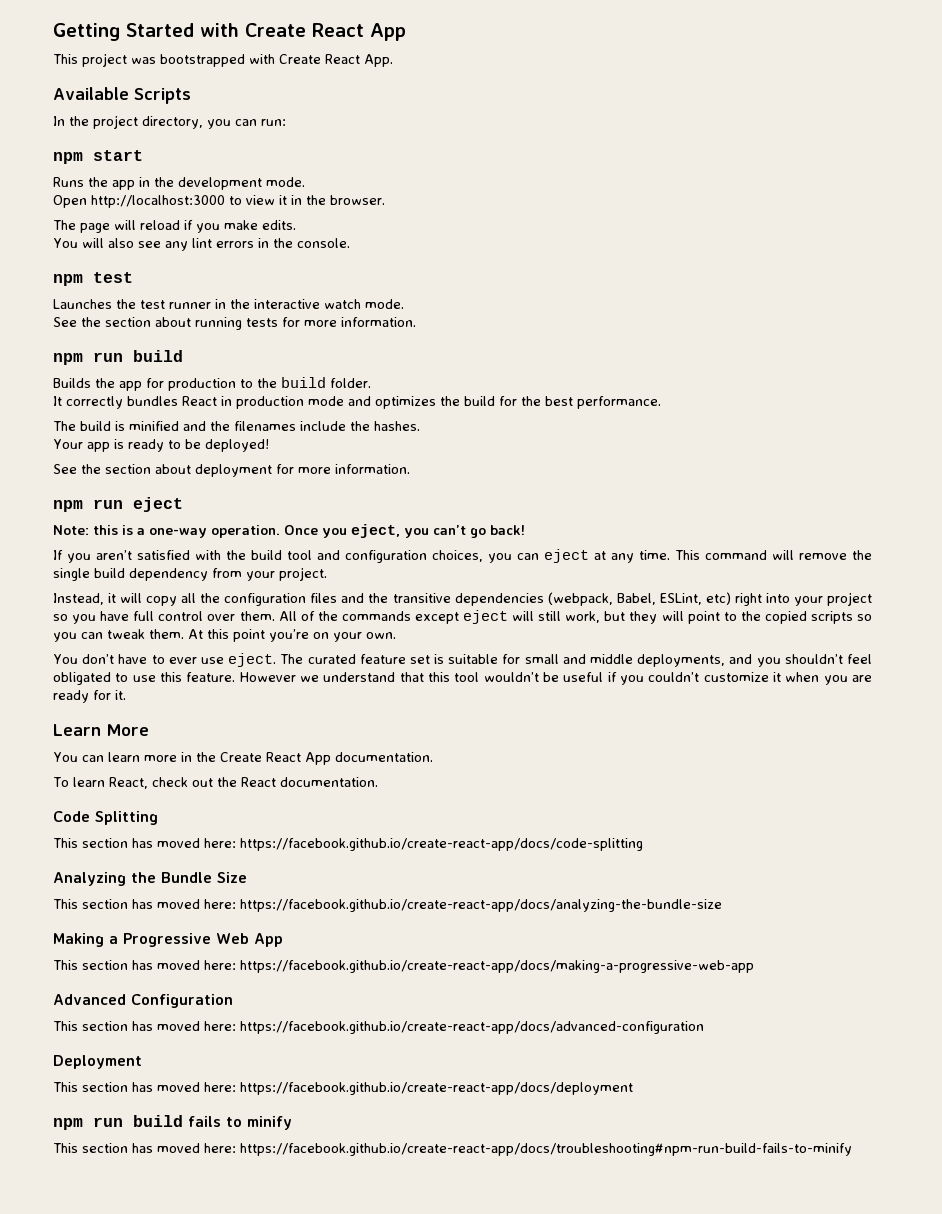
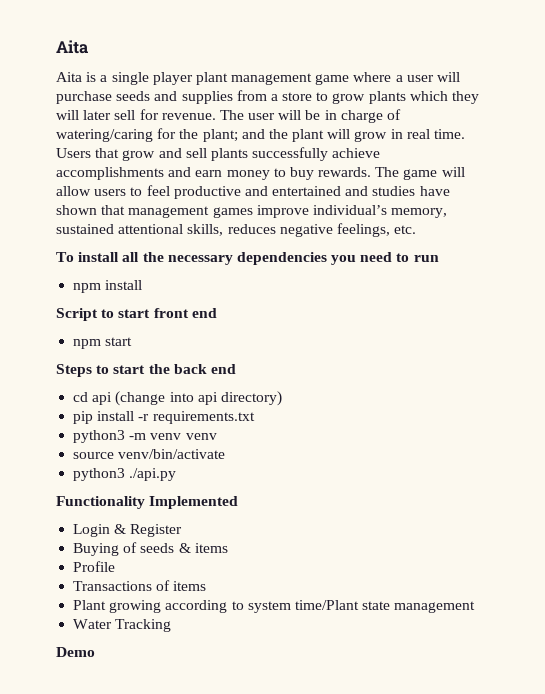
[53,23,406,41] [53,53,393,67] [53,87,191,104] [53,115,286,129] [53,150,143,164] [53,177,305,190] [53,195,385,208] [53,220,296,233] [53,238,350,251] [53,272,133,286] [53,299,404,309] [53,317,416,330] [53,350,183,365] [53,377,371,391] [53,396,661,409] [53,421,420,431] [53,439,269,452] [53,464,410,477] [53,497,183,512] [53,524,525,538] [53,549,872,563] [53,567,327,581] [53,592,873,606] [53,610,873,624] [53,629,396,642] [53,653,872,667] [53,672,873,685] [53,690,126,703] [53,724,149,736] [53,752,433,765] [53,777,378,789] [53,811,158,825] [53,838,643,851] [53,872,247,886] [53,899,722,912] [53,933,283,947] [53,960,754,973] [53,994,233,1008] [53,1021,704,1034] [53,1055,142,1069] [53,1082,633,1095] [53,1115,292,1130] [53,1143,852,1156] Getting Started with Create React App // This project was bootstrapped with Create React App. // Available Scripts // In the project directory, you can run: // npm start // Runs the app in the development mode. // Open http://localhost:3000 to view it in the browser. // The page will reload if you make edits. // You will also see any lint errors in the console. // npm test // Launches the test runner in the interactive watch mode. // See the section about running tests for more information. // npm run build // Builds the app for production to the build folder. // It correctly bundles React in production mode and optimizes the build for the best performance. // The build is minified and the filenames include the hashes. // Your app is ready to be deployed! // See the section about deployment for more information. // npm run eject // Note: this is a one-way operation. Once you eject, you can’t go back! // If you aren’t satisfied with the build tool and configuration choices, you can eject at any time. This command will remove the single build dependency from your project. // Instead, it will copy all the configuration files and the transitive dependencies (webpack, Babel, ESLint, etc) right into your project so you have full control over them. All of the commands except eject will still work, but they will point to the copied scripts so you can tweak them. At this point you’re on your own. // You don’t have to ever use eject. The curated feature set is suitable for small and middle deployments, and you shouldn’t feel obligated to use this feature. However we understand that this tool wouldn’t be useful if you couldn’t customize it when you are ready for it. // Learn More // You can learn more in the Create React App documentation. // To learn React, check out the React documentation. // Code Splitting // This section has moved here: https://facebook.github.io/create-react-app/docs/code-splitting // Analyzing the Bundle Size // This section has moved here: https://facebook.github.io/create-react-app/docs/analyzing-the-bundle-size // Making a Progressive Web App // This section has moved here: https://facebook.github.io/create-react-app/docs/making-a-progressive-web-app // Advanced Configuration // This section has moved here: https://facebook.github.io/create-react-app/docs/advanced-configuration // Deployment // This section has moved here: https://facebook.github.io/create-react-app/docs/deployment // npm run build fails to minify // This section has moved here: https://facebook.github.io/create-react-app/docs/troubleshooting#npm-run-build-fails-to-minify -> [56,40,88,54] [56,72,461,85] [56,90,480,104] [56,109,402,123] [56,128,466,142] [56,147,381,161] [56,167,465,180] [56,185,450,199] [56,205,448,218] [56,223,417,237] [56,252,439,265] [73,280,143,293] [56,308,217,321] [73,337,133,349] [56,364,236,377] [73,391,282,406] [73,411,255,424] [73,430,217,443] [73,449,226,459] [73,468,177,481] [56,496,239,509] [73,524,183,537] [73,542,228,556] [73,561,116,572] [73,580,207,591] [73,600,476,613] [73,619,172,632] [56,647,95,657] Aita // Aita is a single player plant management game where a user will purchase seeds and supplies from a store to grow plants which they will later sell for revenue. The user will be in charge of watering/caring for the plant; and the plant will grow in real time. Users that grow and sell plants successfully achieve accomplishments and earn money to buy rewards. The game will allow users to feel productive and entertained and studies have shown that management games improve individual’s memory, sustained attentional skills, reduces negative feelings, etc. // To install all the necessary dependencies you need to run // npm install // Script to start front end // npm start // Steps to start the back end // cd api (change into api directory) // pip install -r requirements.txt // python3 -m venv venv // source venv/bin/activate // python3 ./api.py // Functionality Implemented // Login & Register // Buying of seeds & items // Profile // Transactions of items // Plant growing according to system time/Plant state management // Water Tracking // Demo

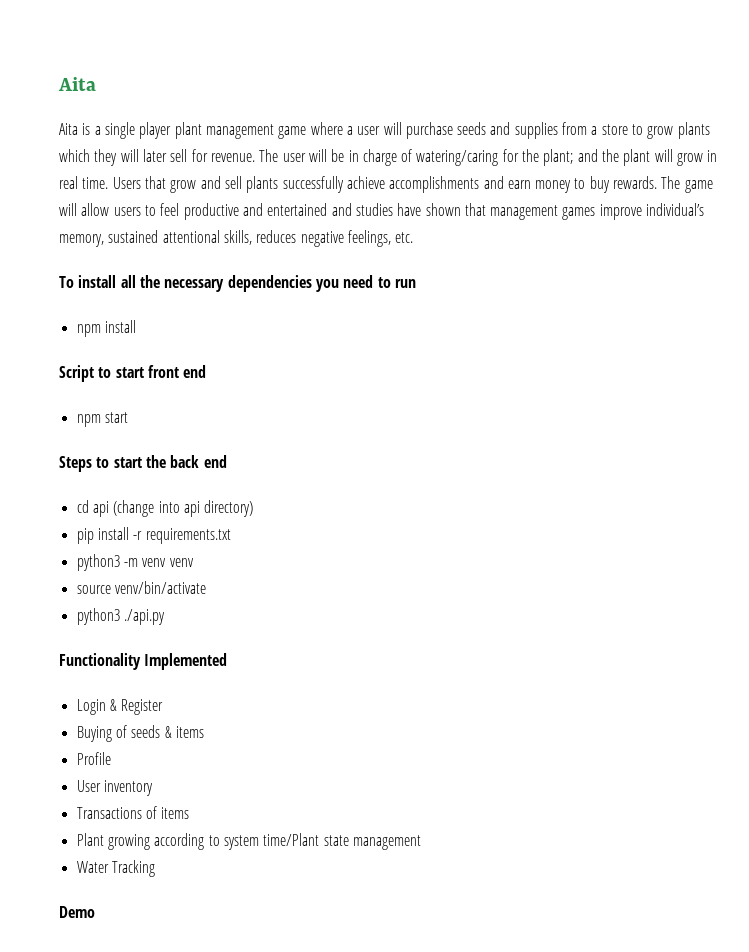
(116, 566) none -> [76,780,153,796] // User inventory

